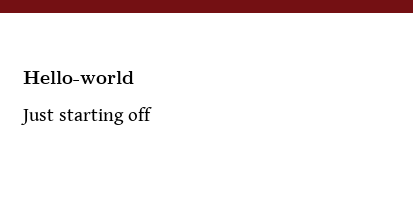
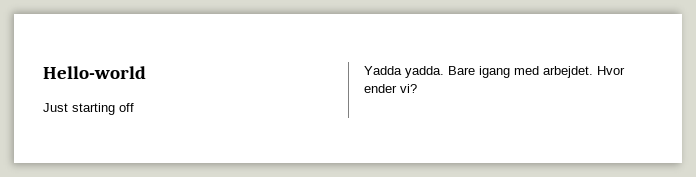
(152, 114) none -> [364,66,625,78] [364,84,417,93] // Yadda yadda. Bare igang med arbejdet. Hvor ender vi?

